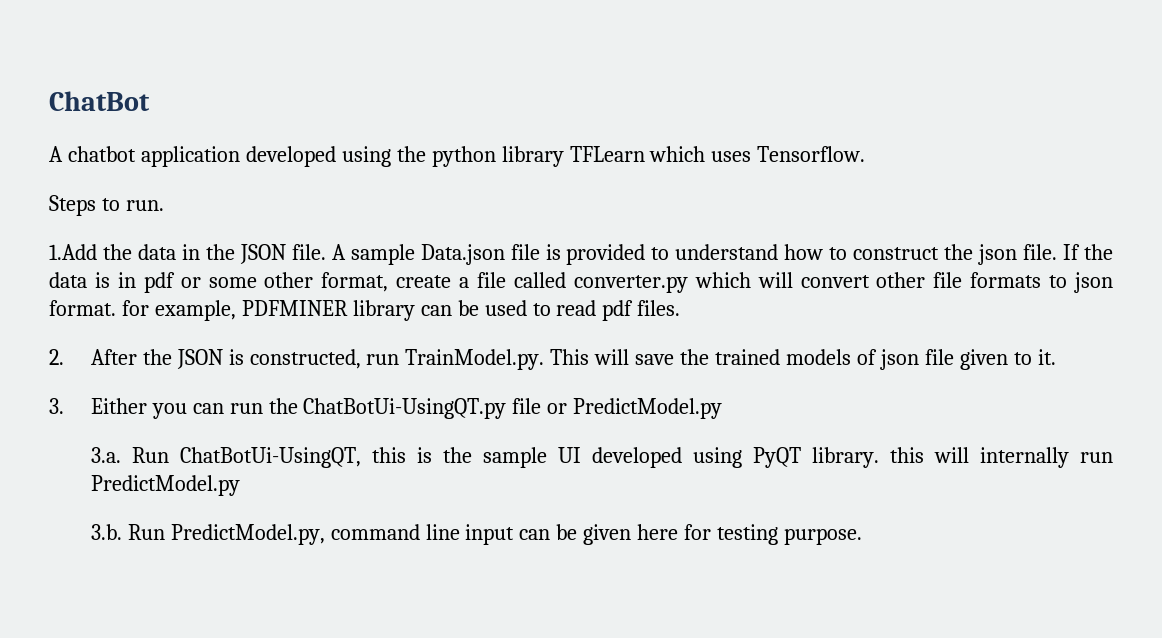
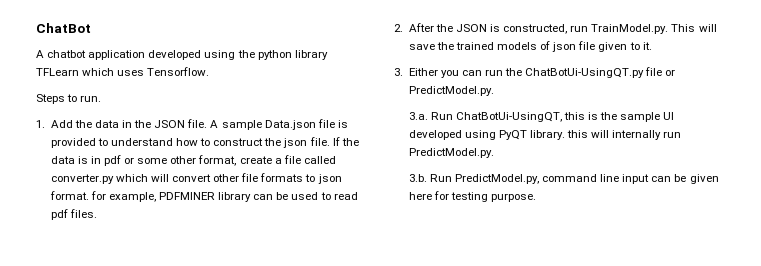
[49,244,97,260] 1.Add -> [36,120,73,128] 1. Add
[573,398,723,419] PredictModel.py -> [408,86,494,96] PredictModel.py.
[90,475,240,496] PredictModel.py -> [408,148,494,158] PredictModel.py.

